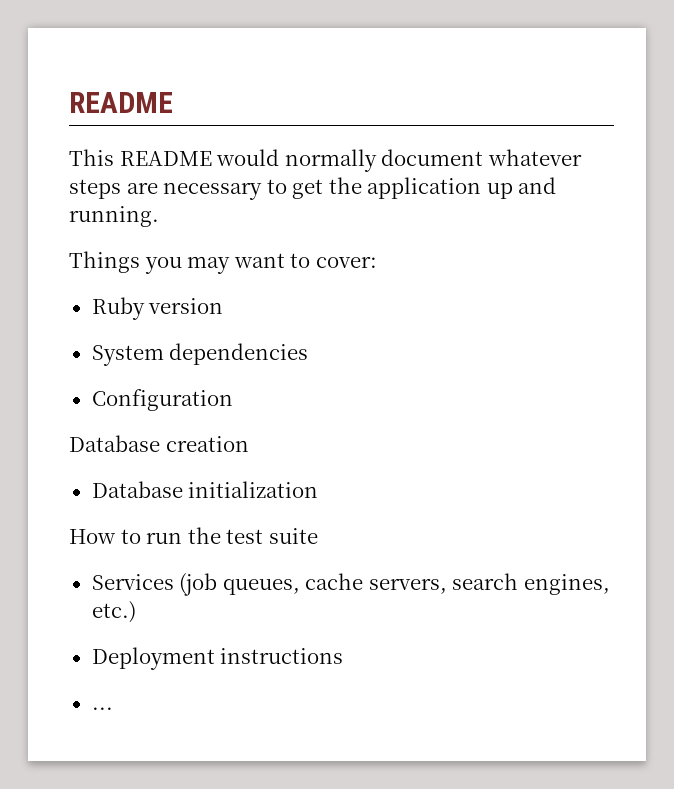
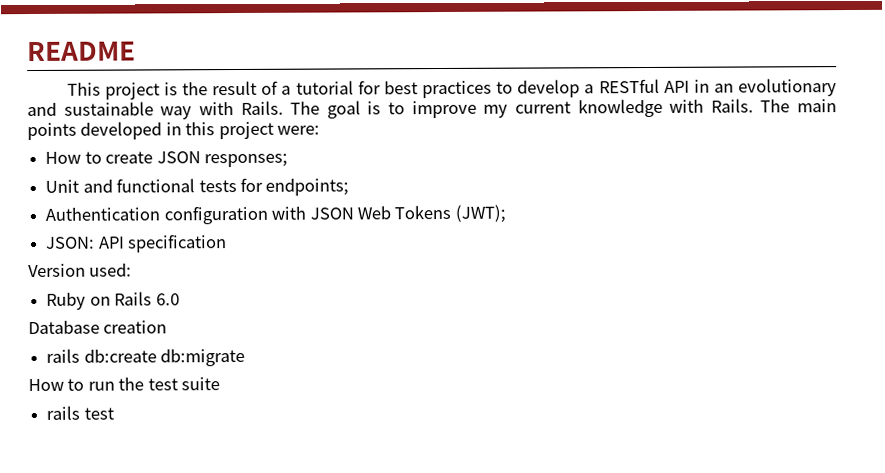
[119,149,582,172] [69,177,557,200] [69,206,159,227] [69,251,377,274] [91,297,224,320] [91,343,309,366] [91,389,233,411] README would normally document whatever steps are necessary to get the application up and running. // Things you may want to cover: // Ruby version // System dependencies // Configuration -> [104,78,838,100] [27,98,837,120] [27,121,321,141] [45,151,288,168] [45,177,350,196] [45,204,506,225] [45,234,228,253] [28,263,133,278] [46,291,180,310] project is the result of a tutorial for best practices to develop a RESTful API in an evolutionary and sustainable way with Rails. The goal is to improve my current knowledge with Rails. The main points developed in this project were: // How to create JSON responses; // Unit and functional tests for endpoints; // Authentication configuration with JSON Web Tokens (JWT); // JSON: API specification // Version used: // Ruby on Rails 6.0
[91,481,319,498] Database initialization -> [46,348,246,367] rails db:create db:migrate
[91,573,610,596] [91,601,136,623] [91,647,344,670] [91,707,113,710] Services (job queues, cache servers, search engines, etc.) // Deployment instructions // ... -> [46,405,114,420] rails test

